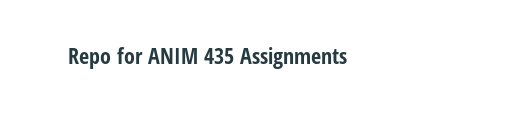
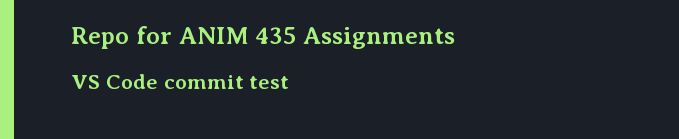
(347, 58) none -> [71,74,290,89] // VS Code commit test

